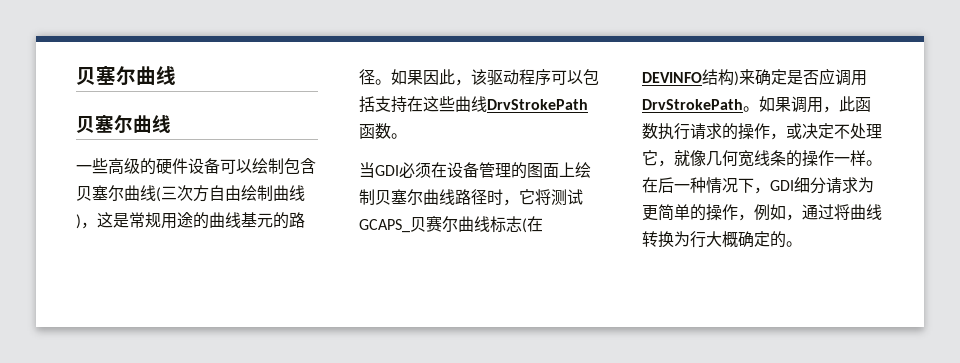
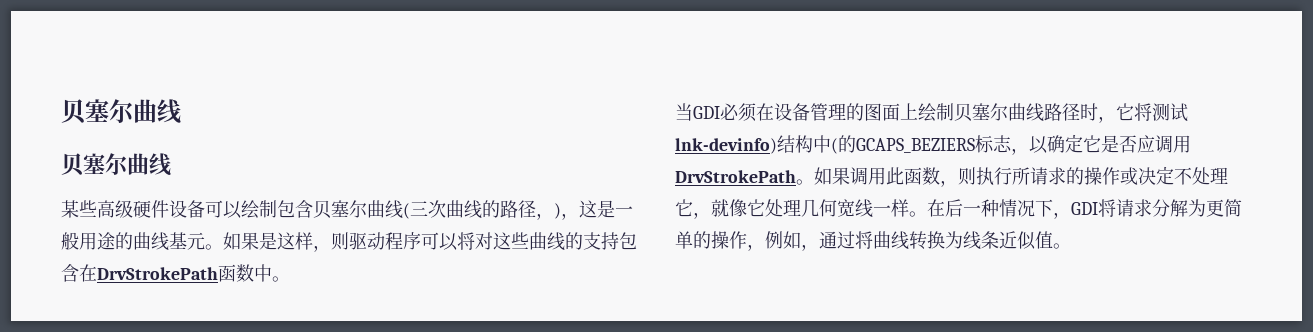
[76,158,156,175] 一些高级的 -> [61,200,133,218] 某些高级
[193,185,305,202] 方自由绘制曲线 -> [446,200,554,220] 曲线的路径，
[129,212,161,228] 常规 -> [615,206,633,216] [61,232,79,250] 一般
[273,212,305,229] [359,69,599,86] [359,96,487,113] 的路径。如果因此，该驱动程序可以包括支持在这些曲线 -> [205,232,637,252] [61,264,97,282] 。如果是这样，则驱动程序可以将对这些曲线的支持包含在
(391, 131) none -> [254,264,272,282] 中
[359,215,543,233] [642,69,787,86] GCAPS_贝赛尔曲线标志(在DEVINFO结构)来确定 -> [675,134,1101,155] lnk-devinfo)结构中(的GCAPS_BEZIERS标志，以确定它
[823,96,871,113] [642,123,690,140] ，此函数执行 -> [886,167,1030,187] 此函数，则执行所
[770,133,786,140] ， -> (1120, 176) none
(706, 158) none -> [747,199,801,217] 它处理
[770,150,834,167] 条的操作 -> (873, 208) none
[794,177,858,194] 细分请求 -> [1098,199,1188,217] 将请求分解
[690,231,786,248] 行大概确定的 -> [963,231,1053,250] 线条近似值

